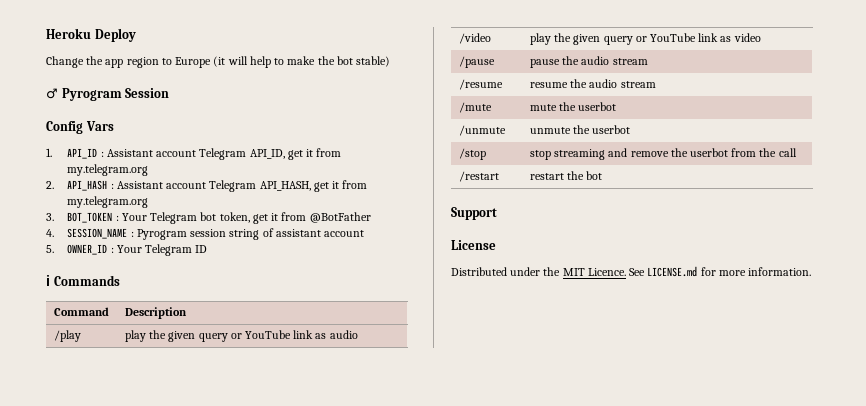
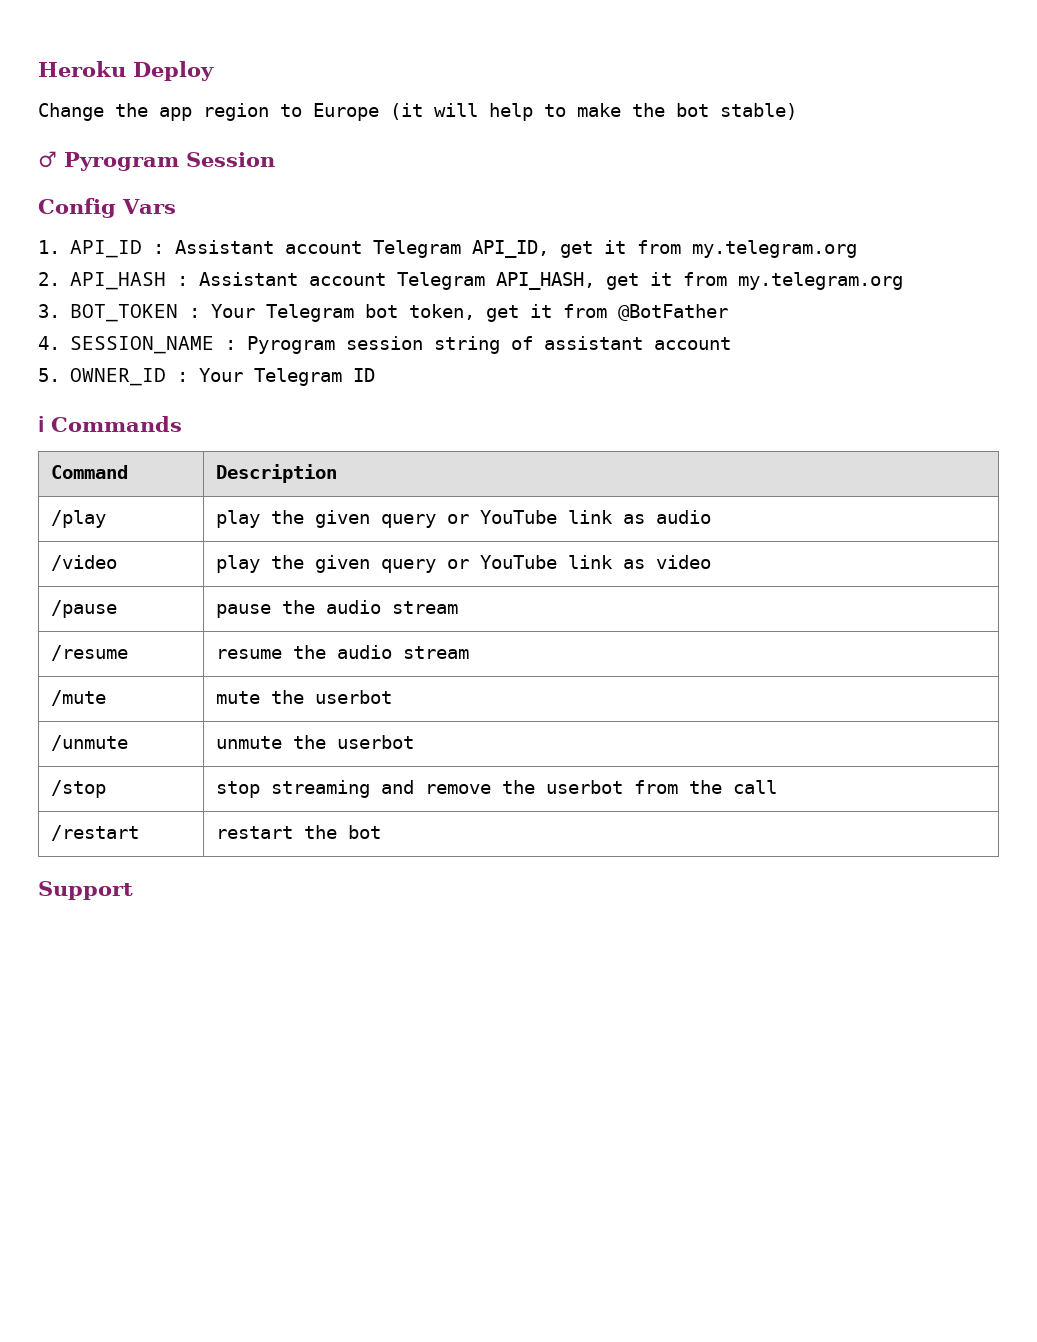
[451,240,496,250] [451,266,812,277] // License // Distributed under the MIT Licence. See LICENSE.md for more information. -> (133, 890) none

